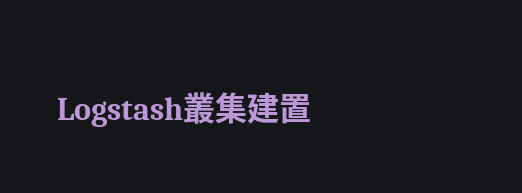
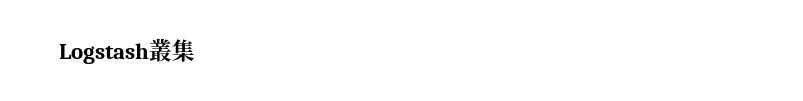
[247,92,311,124] 建置 -> (195, 50) none

